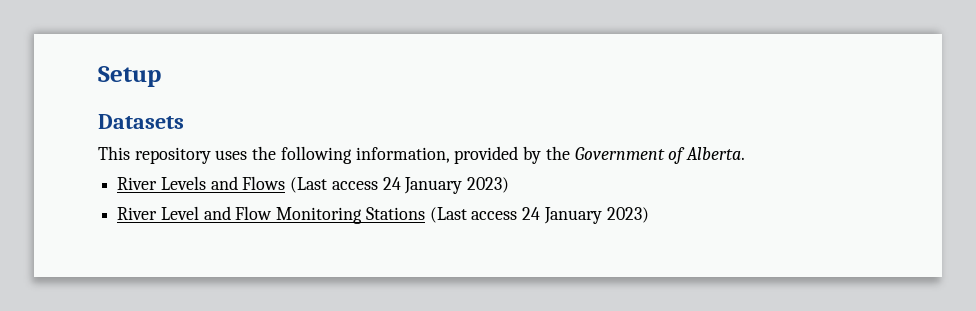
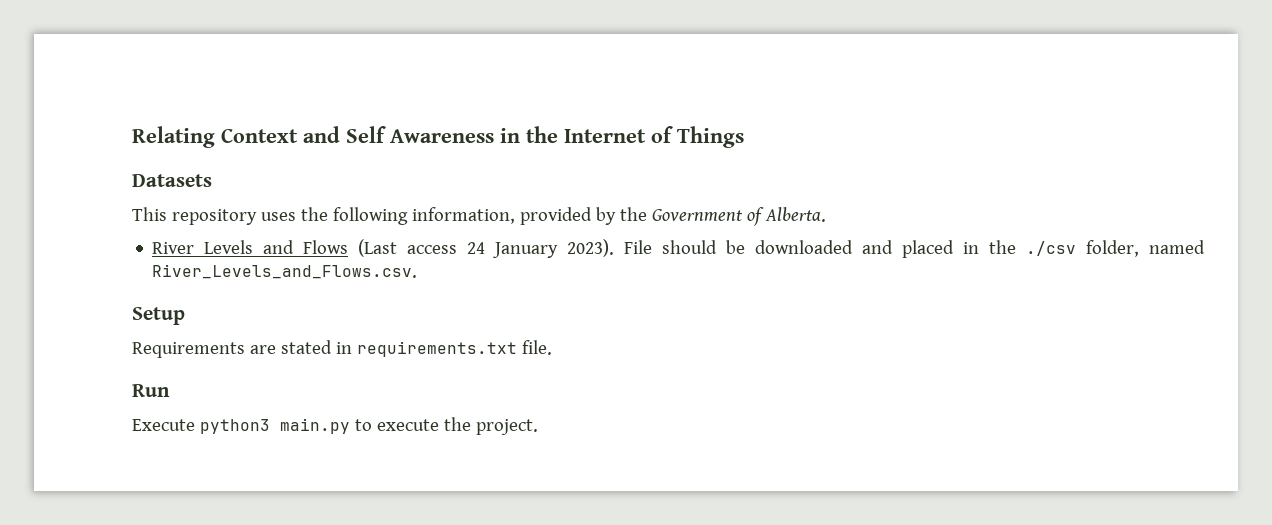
[98,66,161,87] Setup -> [132,126,744,148] Relating Context and Self Awareness in the Internet of Things
[467,177,510,193] [117,206,649,224] 2023) // River Level and Flow Monitoring Stations (Last access 24 January 2023) -> [567,239,1206,258] [152,264,418,279] [132,307,185,325] [132,340,552,358] [132,384,170,397] [132,417,538,435] 2023). File should be downloaded and placed in the ./csv folder, named River_Levels_and_Flows.csv. // Setup // Requirements are stated in requirements.txt file. // Run // Execute python3 main.py to execute the project.

